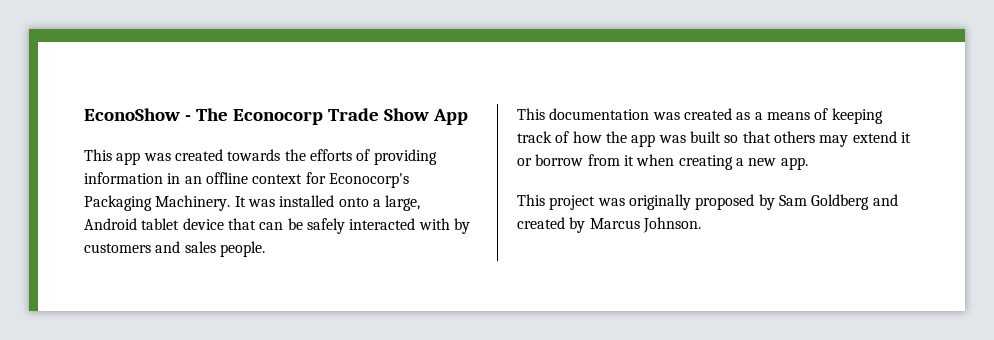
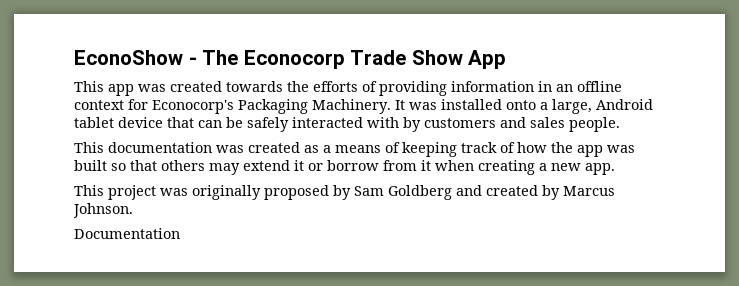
(701, 225) none -> [74,228,180,239] // Documentation

